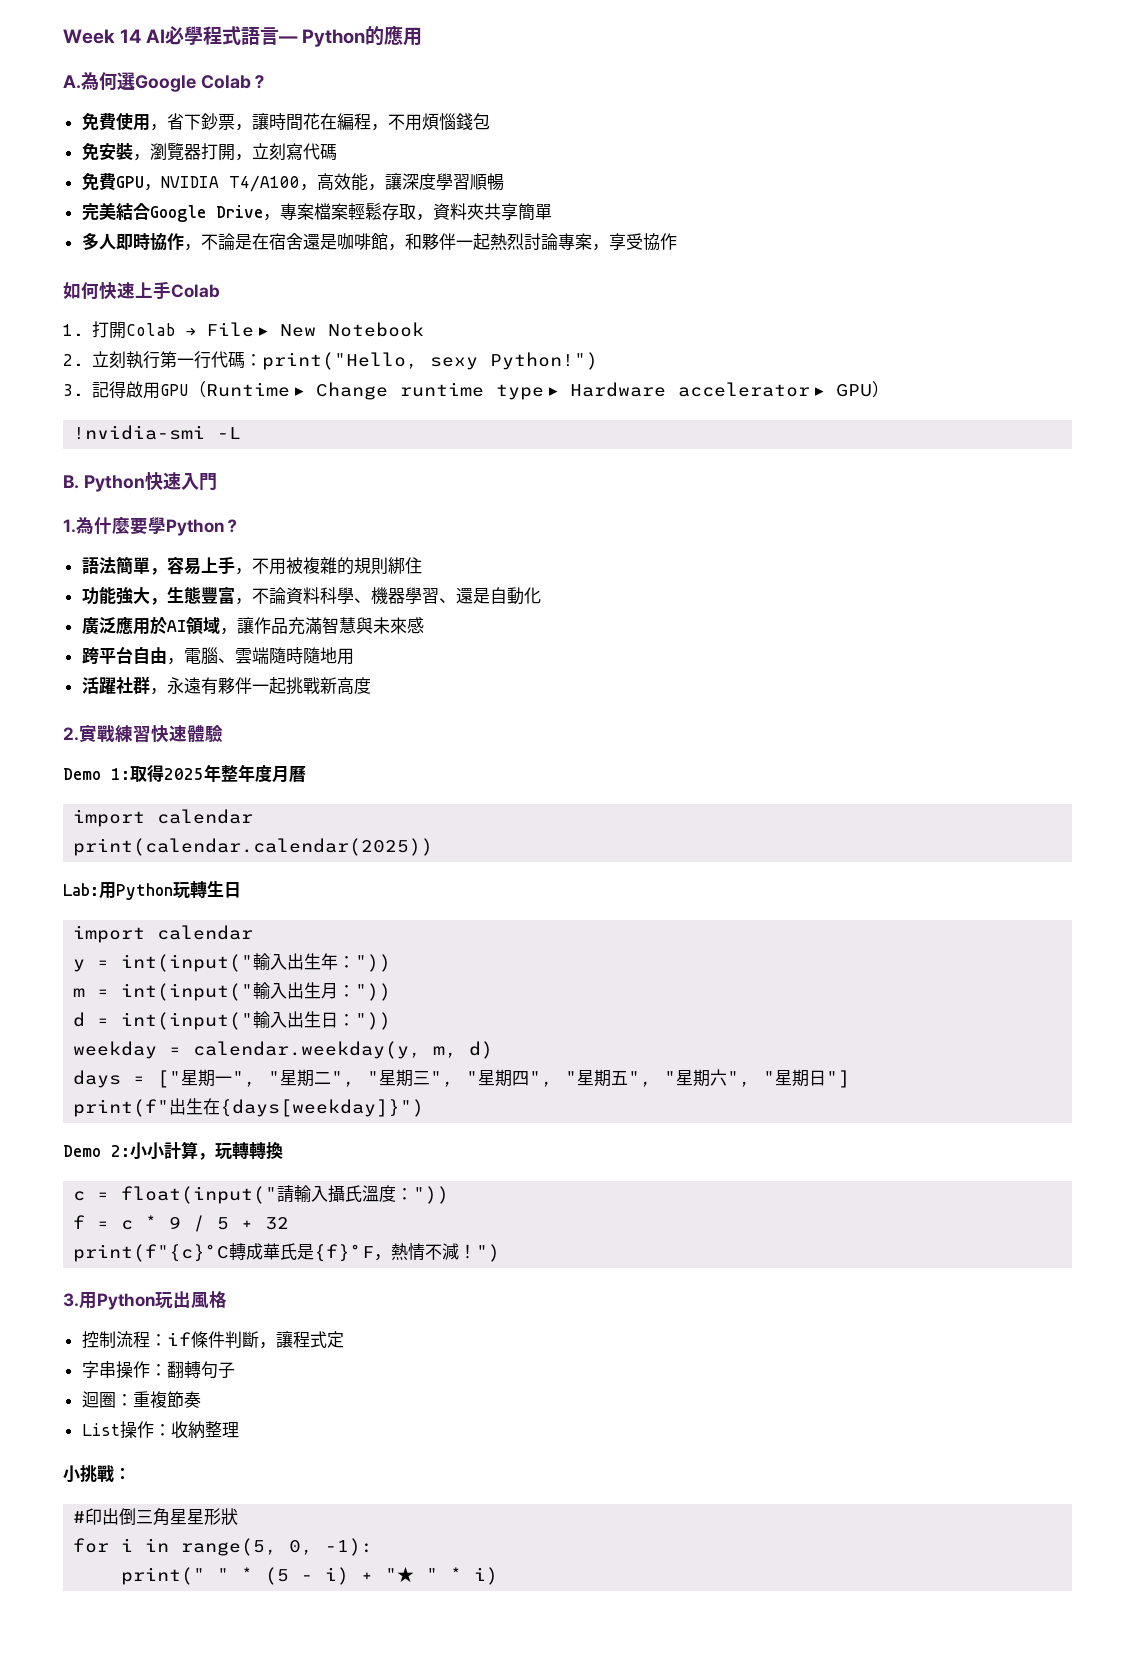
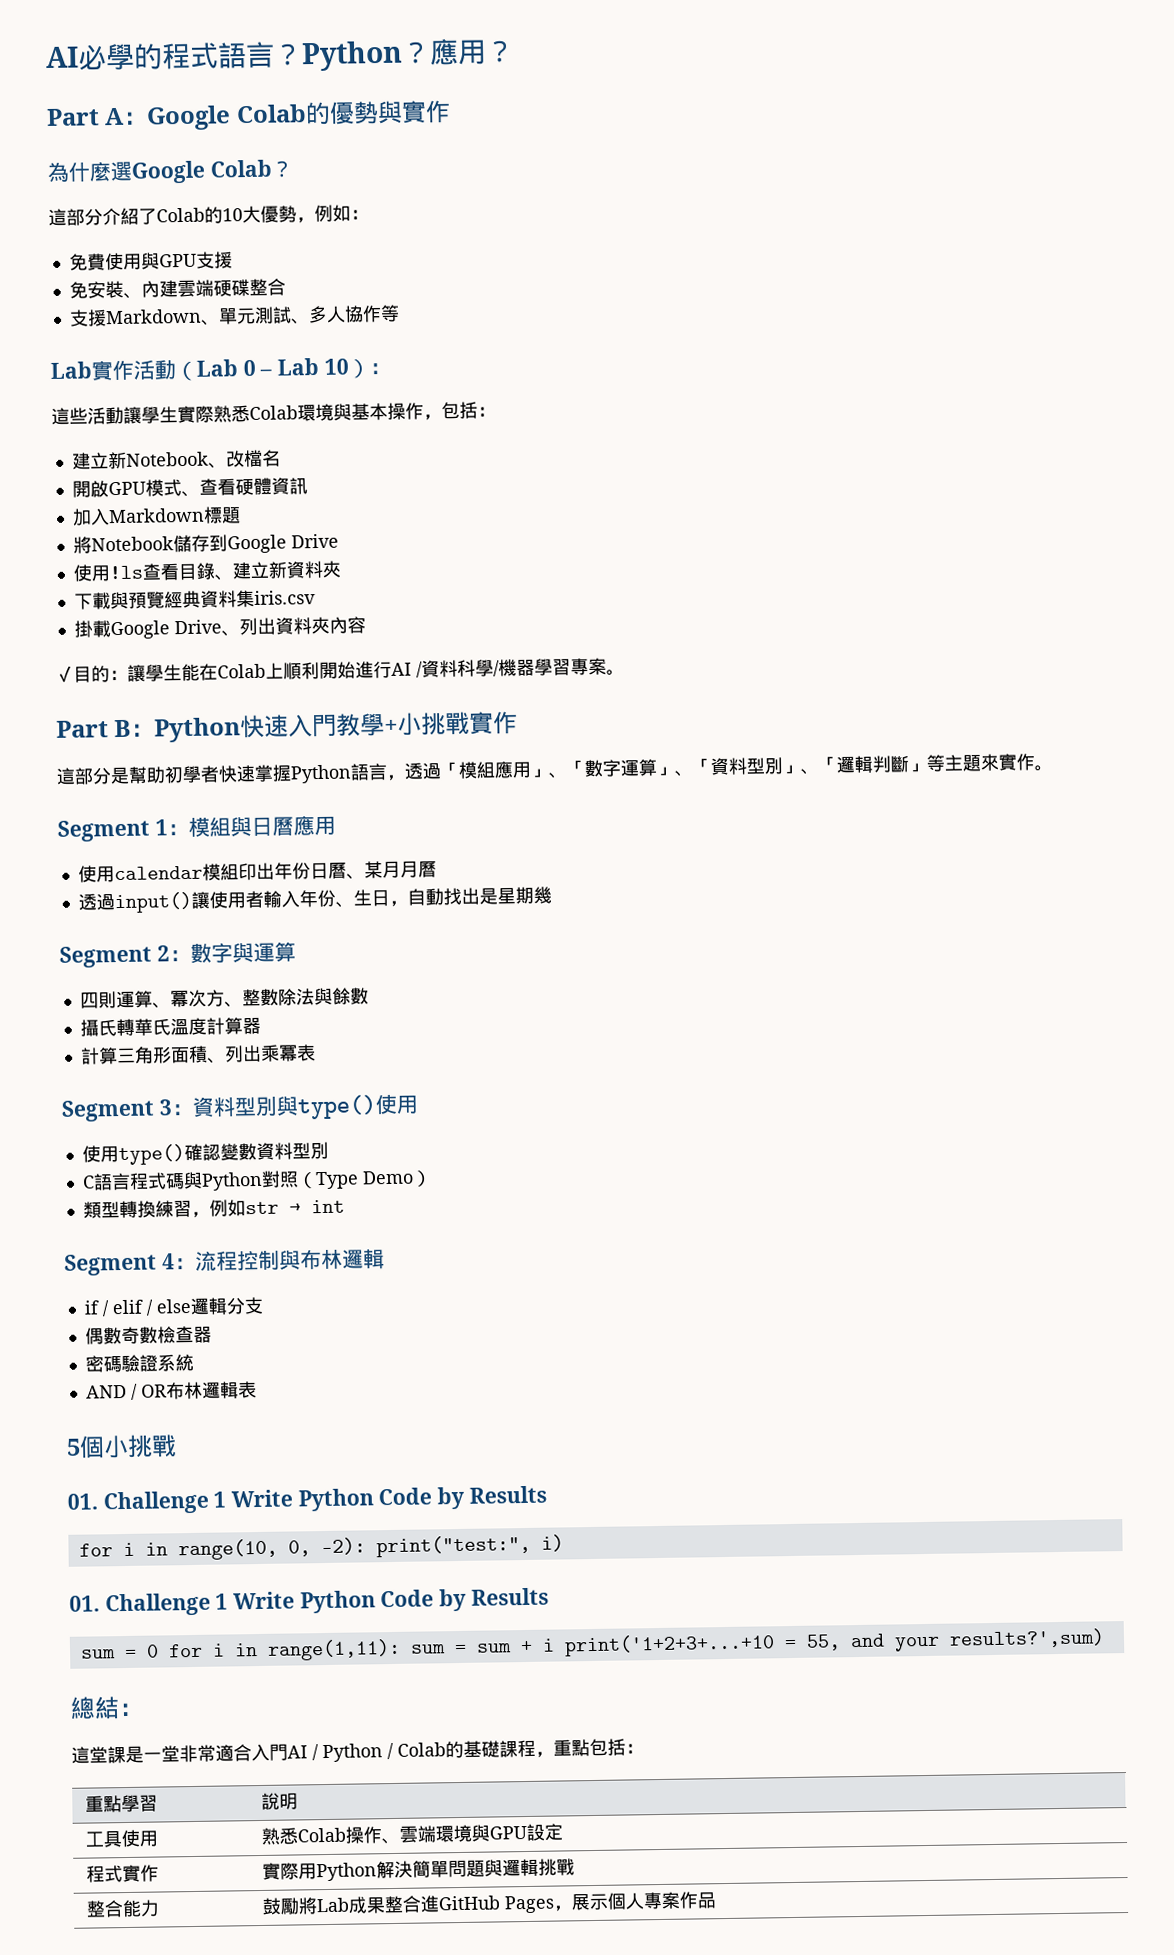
[63,29,142,44] Week 14 -> (45, 57) none
(204, 35) none -> [133,43,163,70] 的
[278,26,423,47] [63,72,268,92] [81,113,490,131] [81,143,337,161] [81,173,504,192] [81,202,552,222] [81,232,677,251] [63,281,220,300] [63,321,424,339] [63,351,598,370] [63,381,889,400] [73,425,242,440] [63,472,217,492] [63,517,240,536] [81,556,422,575] [81,586,541,605] [81,617,424,635] [81,646,354,665] [81,676,371,695] [63,725,223,743] [63,764,306,783] [73,809,254,827] [73,838,434,856] [63,881,241,900] [73,925,254,943] [73,953,392,972] [73,982,392,1001] [73,1011,392,1030] [73,1041,494,1059] [73,1069,851,1088] [73,1098,425,1117] [63,1141,283,1160] [73,1185,450,1204] [73,1215,290,1232] [73,1243,501,1262] [63,1291,227,1310] [81,1331,344,1349] [81,1361,235,1379] [81,1391,201,1408] [81,1421,239,1439] [63,1465,131,1483] [73,1508,239,1526] [73,1538,374,1556] [121,1567,499,1585] — Python的應用 // A.為何選Google Colab？ // 免費使用，省下鈔票，讓時間花在編程，不用煩惱錢包 // 免安裝，瀏覽器打開，立刻寫代碼 // 免費GPU，NVIDIA T4/A100，高效能，讓深度學習順暢 // 完美結合Google Drive，專案檔案輕鬆存取，資料夾共享簡單 // 多人即時協作，不論是在宿舍還是咖啡館，和夥伴一起熱烈討論專案，享受協作 // 如何快速上手Colab // 1.打開Colab → File ▸ New Notebook // 2.立刻執行第一行代碼：print("Hello, sexy Python!") // 3.記得啟用GPU（Runtime ▸ Change runtime type ▸ Hardware accelerator ▸ GPU） // !nvidia-smi -L // B. Python快速入門 // 1.為什麼要學Python？ // 語法簡單，容易上手，不用被複雜的規則綁住 // 功能強大，生態豐富，不論資料科學、機器學習、還是自動化 // 廣泛應用於AI領域，讓作品充滿智慧與未來感 // 跨平台自由，電腦、雲端隨時隨地用 // 活躍社群，永遠有夥伴一起挑戰新高度 // 2.實戰練習快速體驗 // Demo 1:取得2025年整年度月曆 // import calendar // print(calendar.calendar(2025)) // Lab:用Python玩轉生日 // import calendar // y = int(input("輸入出生年：")) // m = int(input("輸入出生月：")) // d = int(input("輸入出生日：")) // weekday = calendar.weekday(y, m, d) // days = ["星期一", "星期二", "星期三", "星期四", "星期五", "星期六", "星期日"] // print(f"出生在{days[weekday]}") // Demo 2:小小計算，玩轉轉換 // c = float(input("請輸入攝氏溫度：")) // f = c * 9 / 5 + 32 // print(f"{c}°C轉成華氏是{f}°F，熱情不減！") // 3.用Python玩出風格 // 控制流程：if條件判斷，讓程式定 // 字串操作：翻轉句子 // 迴圈：重複節奏 // List操作：收納整理 // 小挑戰： // #印出倒三角星星形狀 // for i in range(5, 0, -1): // print(" " * (5 - i) + "★ " * i) -> [273,38,515,72] [46,99,451,131] [47,159,293,184] [48,204,369,226] [68,251,233,271] [68,278,286,299] [68,304,400,327] [50,357,391,382] [51,401,496,425] [71,449,281,470] [71,477,308,498] [71,506,241,526] [72,533,339,554] [72,560,341,582] [73,589,316,610] [73,616,366,640] [55,657,625,683] [56,711,519,743] [56,753,1053,785] [57,815,336,842] [77,860,437,883] [77,886,552,914] [59,941,296,968] [79,987,369,1009] [79,1016,261,1037] [79,1044,316,1065] [61,1093,419,1122] [81,1141,329,1166] [81,1170,432,1191] [82,1199,345,1219] [64,1249,385,1276] [83,1296,264,1317] [84,1325,212,1345] [84,1353,194,1373] [85,1381,257,1400] [66,1434,177,1459] [67,1485,547,1515] [78,1534,564,1561] [69,1587,549,1617] [80,1628,1105,1661] [70,1696,144,1720] [71,1738,644,1764] [85,1794,159,1813] [261,1792,299,1810] [85,1829,159,1848] [261,1823,564,1845] [86,1864,160,1883] [262,1858,576,1882] [86,1899,161,1918] [262,1891,717,1915] ？Python？應用？ // Part A：Google Colab的優勢與實作 // 為什麼選Google Colab？ // 這部分介紹了Colab的10大優勢，例如： // 免費使用與GPU支援 // 免安裝、內建雲端硬碟整合 // 支援Markdown、單元測試、多人協作等 // Lab實作活動（Lab 0 – Lab 10）： // 這些活動讓學生實際熟悉Colab環境與基本操作，包括： // 建立新Notebook、改檔名 // 開啟GPU模式、查看硬體資訊 // 加入Markdown標題 // 將Notebook儲存到Google Drive // 使用!ls查看目錄、建立新資料夾 // 下載與預覽經典資料集iris.csv // 掛載Google Drive、列出資料夾內容 // ✓目的：讓學生能在Colab上順利開始進行AI /資料科學/機器學習專案。 // Part B：Python快速入門教學+小挑戰實作 // 這部分是幫助初學者快速掌握Python語言，透過「模組應用」、「數字運算」、「資料型別」、「邏輯判斷」等主題來實作。 // Segment 1：模組與日曆應用 // 使用calendar模組印出年份日曆、某月月曆 // 透過input()讓使用者輸入年份、生日，自動找出是星期幾 // Segment 2：數字與運算 // 四則運算、冪次方、整數除法與餘數 // 攝氏轉華氏溫度計算器 // 計算三角形面積、列出乘冪表 // Segment 3：資料型別與type()使用 // 使用type()確認變數資料型別 // C語言程式碼與Python對照（Type Demo） // 類型轉換練習，例如str → int // Segment 4：流程控制與布林邏輯 // if / elif / else邏輯分支 // 偶數奇數檢查器 // 密碼驗證系統 // AND / OR布林邏輯表 // 5個小挑戰 // 01. Challenge 1 Write Python Code by Results // for i in range(10, 0, -2): print("test:", i) // 01. Challenge 1 Write Python Code by Results // sum = 0 for i in range(1,11): sum = sum + i print('1+2+3+...+10 = 55, and your results?',sum) // 總結： // 這堂課是一堂非常適合入門AI / Python / Colab的基礎課程，重點包括： // 重點學習 | 說明 // 工具使用 | 熟悉Colab操作、雲端環境與GPU設定 // 程式實作 | 實際用Python解決簡單問題與邏輯挑戰 // 整合能力 | 鼓勵將Lab成果整合進GitHub Pages，展示個人專案作品

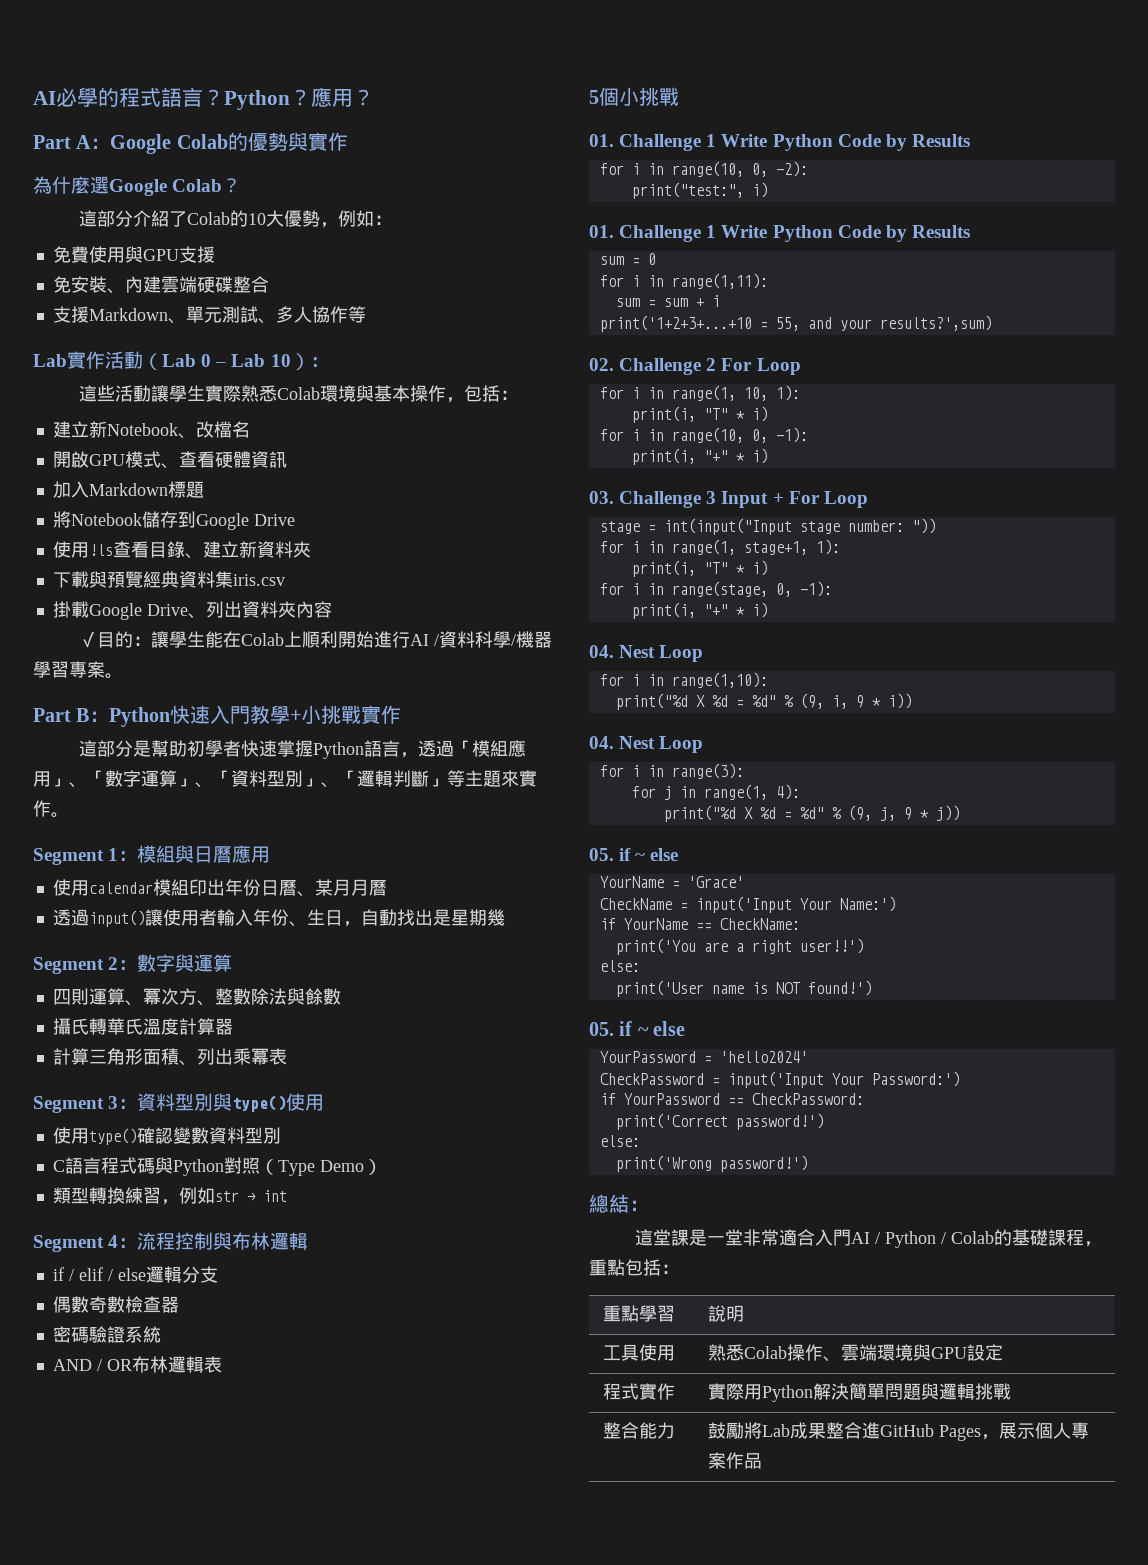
(366, 1546) none -> (808, 169) //
(159, 1651) none -> (656, 259) //
(401, 1649) none -> (768, 281) //
(555, 1645) none -> (720, 301) //
(1105, 1638) none -> [589,358,801,375] [599,385,800,401] [631,406,768,423] [599,427,808,443] [631,448,768,465] [589,491,868,508] [599,518,936,535] [599,539,840,555] [631,560,768,577] [599,581,832,597] [631,602,768,619] [589,645,704,662] [599,672,768,688] [615,693,912,710] [589,736,704,753] [599,763,744,779] [631,784,800,800] [663,805,960,822] [589,848,679,861] [599,876,744,888] [599,896,896,913] [599,918,800,930] [615,938,864,955] [599,960,640,972] [615,980,872,997] [589,1021,686,1036] [599,1051,808,1063] [599,1071,960,1088] [599,1093,864,1105] [615,1113,824,1130] [599,1135,640,1147] [615,1155,808,1172] // 02. Challenge 2 For Loop // for i in range(1, 10, 1): // print(i, "T" * i) // for i in range(10, 0, -1): // print(i, "+" * i) // 03. Challenge 3 Input + For Loop // stage = int(input("Input stage number: ")) // for i in range(1, stage+1, 1): // print(i, "T" * i) // for i in range(stage, 0, -1): // print(i, "+" * i) // 04. Nest Loop // for i in range(1,10): // print("%d X %d = %d" % (9, i, 9 * i)) // 04. Nest Loop // for i in range(3): // for j in range(1, 4): // print("%d X %d = %d" % (9, j, 9 * j)) // 05. if ~ else // YourName = 'Grace' // CheckName = input('Input Your Name:') // if YourName == CheckName: // print('You are a right user!!') // else: // print('User name is NOT found!') // 05. if ~ else // YourPassword = 'hello2024' // CheckPassword = input('Input Your Password:') // if YourPassword == CheckPassword: // print('Correct password!') // else: // print('Wrong password!')

